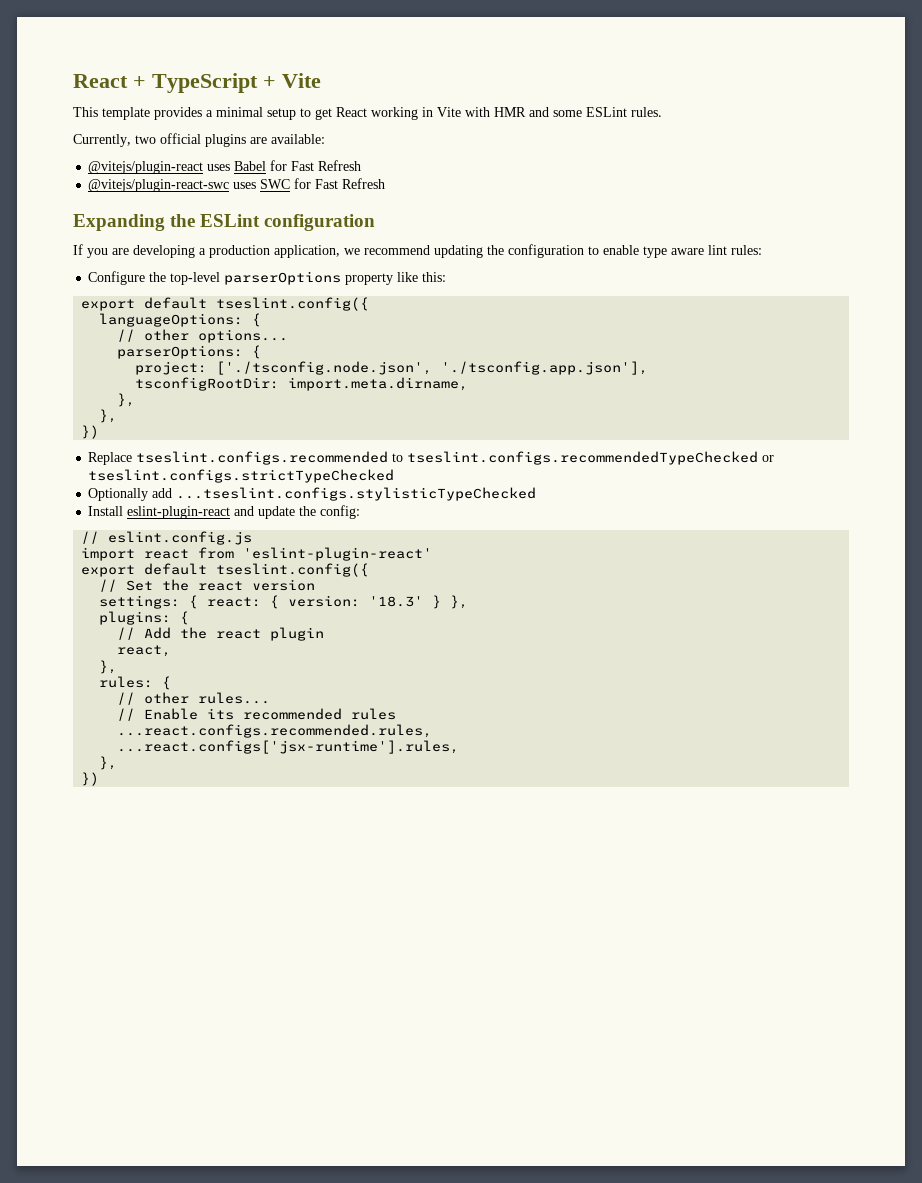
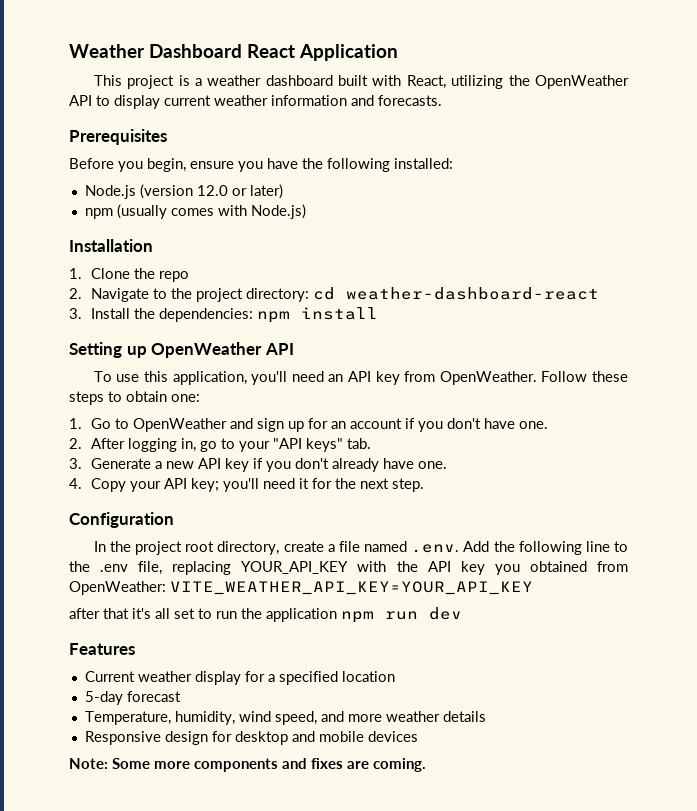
[73,73,321,93] [73,107,662,120] [73,133,325,147] [88,160,362,174] [88,178,386,192] [73,214,376,231] [73,244,762,258] [88,271,447,285] [81,297,370,311] [99,313,262,327] [117,329,289,343] [117,345,262,359] [135,361,649,375] [135,377,469,391] [117,393,136,407] [99,409,118,423] [81,425,100,439] [88,451,775,465] [88,469,395,483] [88,487,537,501] [88,505,361,519] [81,531,253,545] [81,547,433,561] [81,563,370,577] [99,579,316,592] [99,595,469,609] [99,611,190,625] [117,627,325,641] [117,645,172,657] [99,660,118,674] [99,676,172,690] [117,692,271,705] [117,708,397,721] [117,724,433,738] [117,740,460,754] [99,756,118,770] [81,772,100,786] React + TypeScript + Vite // This template provides a minimal setup to get React working in Vite with HMR and some ESLint rules. // Currently, two official plugins are available: // @vitejs/plugin-react uses Babel for Fast Refresh // @vitejs/plugin-react-swc uses SWC for Fast Refresh // Expanding the ESLint configuration // If you are developing a production application, we recommend updating the configuration to enable type aware lint rules: // Configure the top-level parserOptions property like this: // export default tseslint.config({ // languageOptions: { // // other options... // parserOptions: { // project: ['./tsconfig.node.json', './tsconfig.app.json'], // tsconfigRootDir: import.meta.dirname, // }, // }, // }) // Replace tseslint.configs.recommended to tseslint.configs.recommendedTypeChecked or tseslint.configs.strictTypeChecked // Optionally add ...tseslint.configs.stylisticTypeChecked // Install eslint-plugin-react and update the config: // // eslint.config.js // import react from 'eslint-plugin-react' // export default tseslint.config({ // // Set the react version // settings: { react: { version: '18.3' } }, // plugins: { // // Add the react plugin // react, // }, // rules: { // // other rules... // // Enable its recommended rules // ...react.configs.recommended.rules, // ...react.configs['jsx-runtime'].rules, // }, // }) -> [69,44,398,61] [93,75,629,89] [69,95,442,109] [69,129,167,145] [69,158,453,172] [84,184,283,199] [84,204,306,219] [69,239,153,252] [69,268,189,282] [69,287,599,302] [69,307,378,323] [69,342,294,358] [93,371,628,385] [69,391,200,405] [69,418,548,432] [69,438,371,452] [69,458,447,472] [69,478,424,492] [69,512,174,528] [93,541,628,555] [69,561,628,575] [69,581,533,595] [69,607,462,623] [69,643,135,655] [84,671,395,685] [84,691,181,705] [84,711,486,725] [84,731,418,745] [69,758,426,772] Weather Dashboard React Application // This project is a weather dashboard built with React, utilizing the OpenWeather API to display current weather information and forecasts. // Prerequisites // Before you begin, ensure you have the following installed: // Node.js (version 12.0 or later) // npm (usually comes with Node.js) // Installation // 1. Clone the repo // 2. Navigate to the project directory: cd weather-dashboard-react // 3. Install the dependencies: npm install // Setting up OpenWeather API // To use this application, you'll need an API key from OpenWeather. Follow these steps to obtain one: // 1. Go to OpenWeather and sign up for an account if you don't have one. // 2. After logging in, go to your "API keys" tab. // 3. Generate a new API key if you don't already have one. // 4. Copy your API key; you'll need it for the next step. // Configuration // In the project root directory, create a file named .env. Add the following line to the .env file, replacing YOUR_API_KEY with the API key you obtained from OpenWeather: VITE_WEATHER_API_KEY=YOUR_API_KEY // after that it's all set to run the application npm run dev // Features // Current weather display for a specified location // 5-day forecast // Temperature, humidity, wind speed, and more weather details // Responsive design for desktop and mobile devices // Note: Some more components and fixes are coming.

